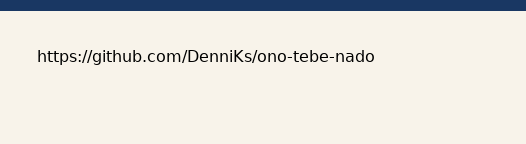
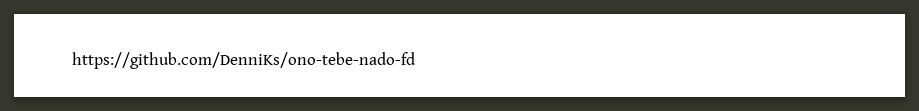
[37,50,375,65] https://github.com/DenniKs/ono-tebe-nado -> [72,52,415,69] https://github.com/DenniKs/ono-tebe-nado-fd

